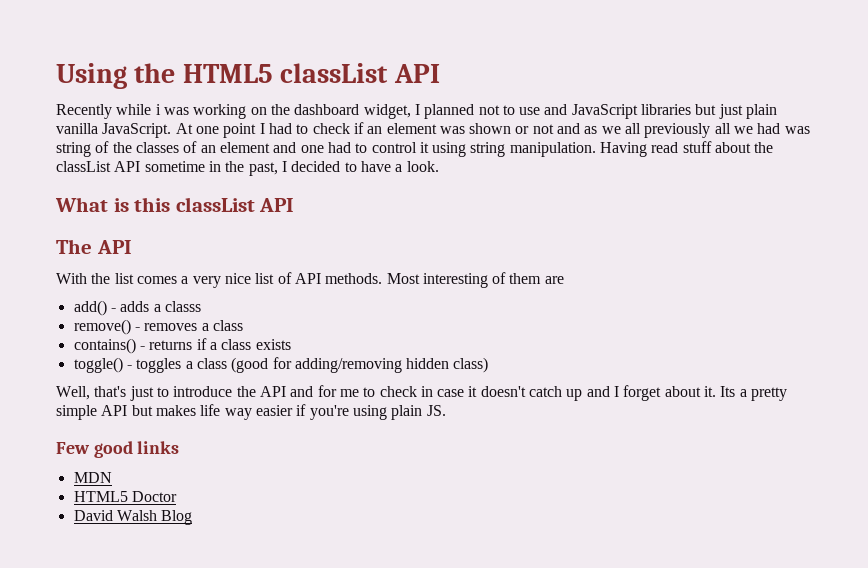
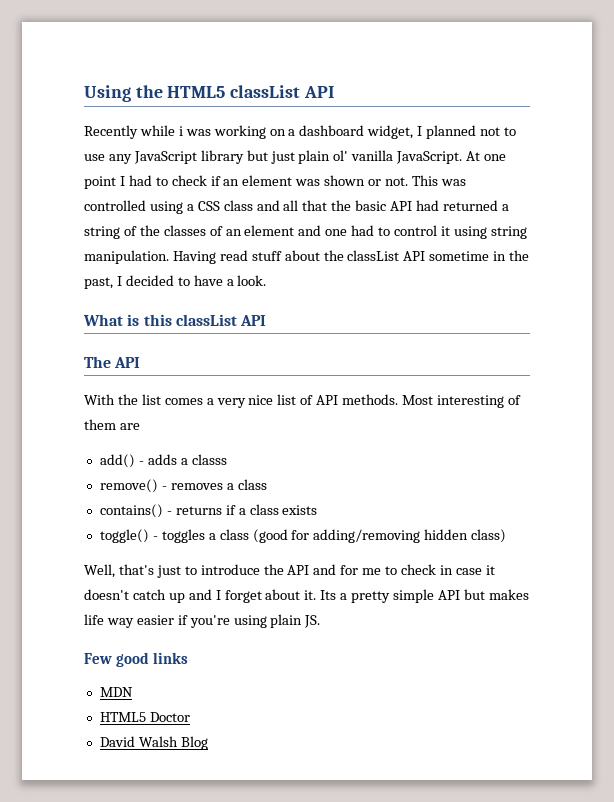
[270,104,290,115] the -> [288,129,296,136] a
[544,104,692,119] and JavaScript libraries -> [108,150,244,164] any JavaScript library
(778, 111) none -> [333,150,349,161] ol'
[532,123,810,138] not and as we all previously all we had was -> [385,175,466,186] [84,200,509,214] not. This was controlled using a CSS class and all that the basic API had returned a

